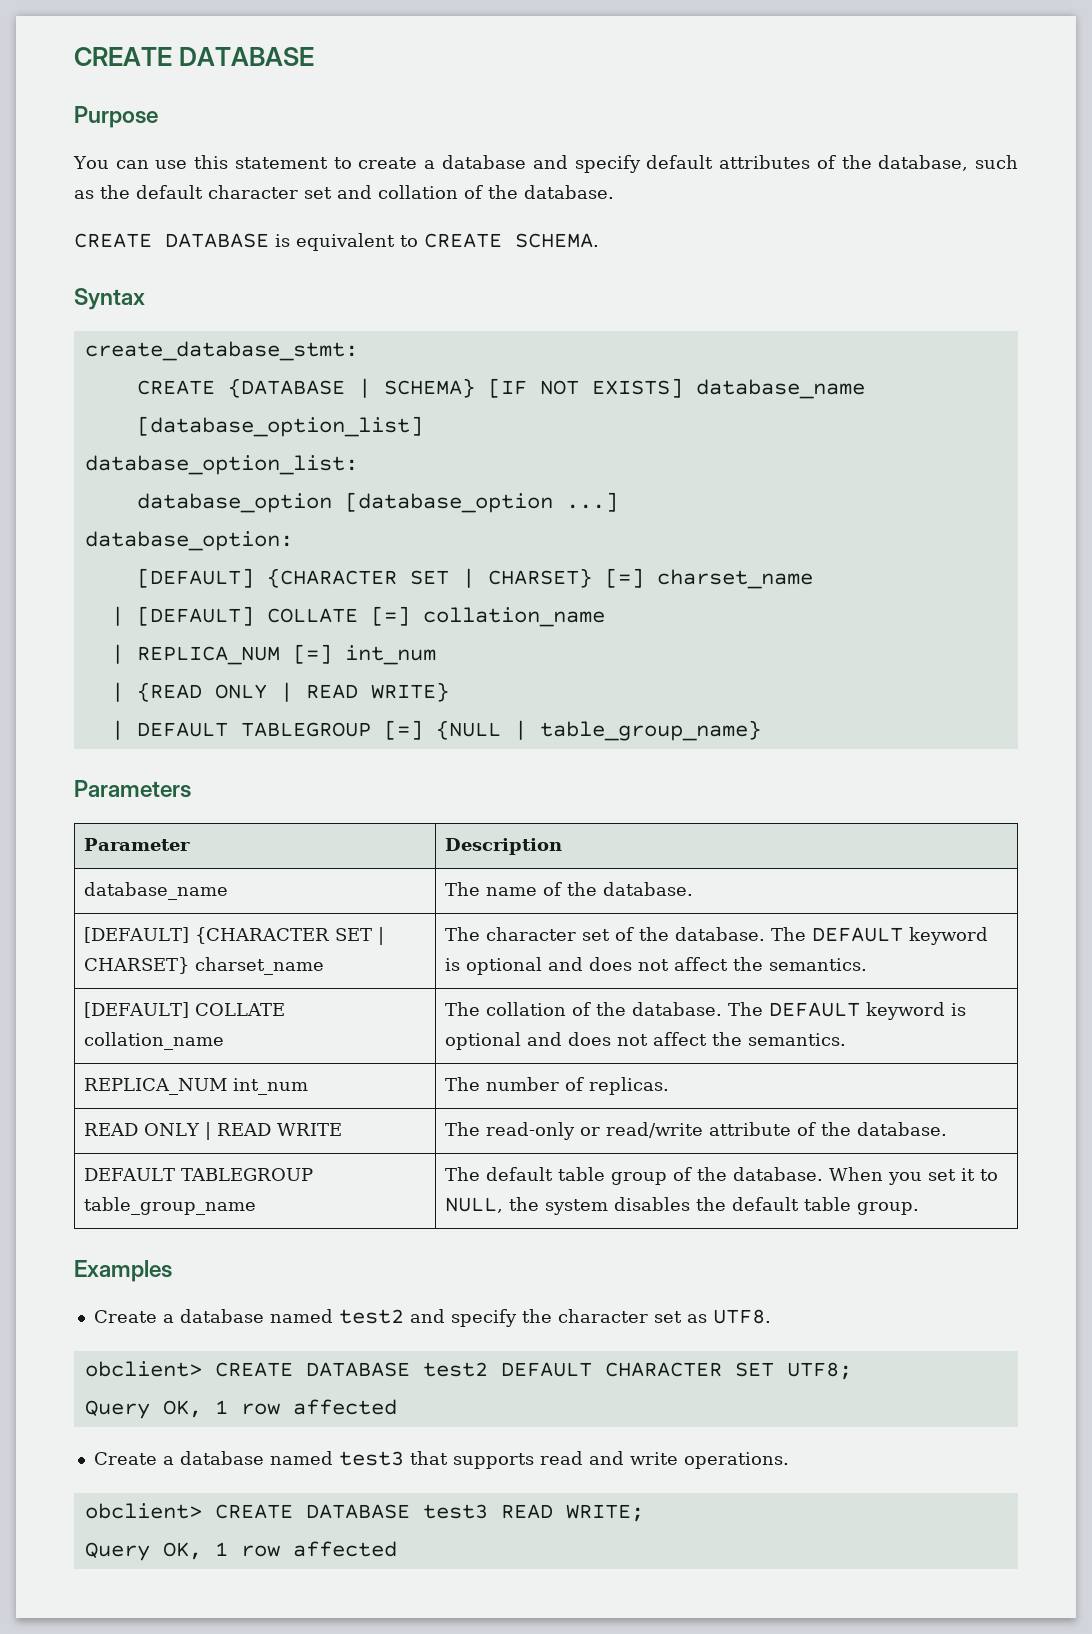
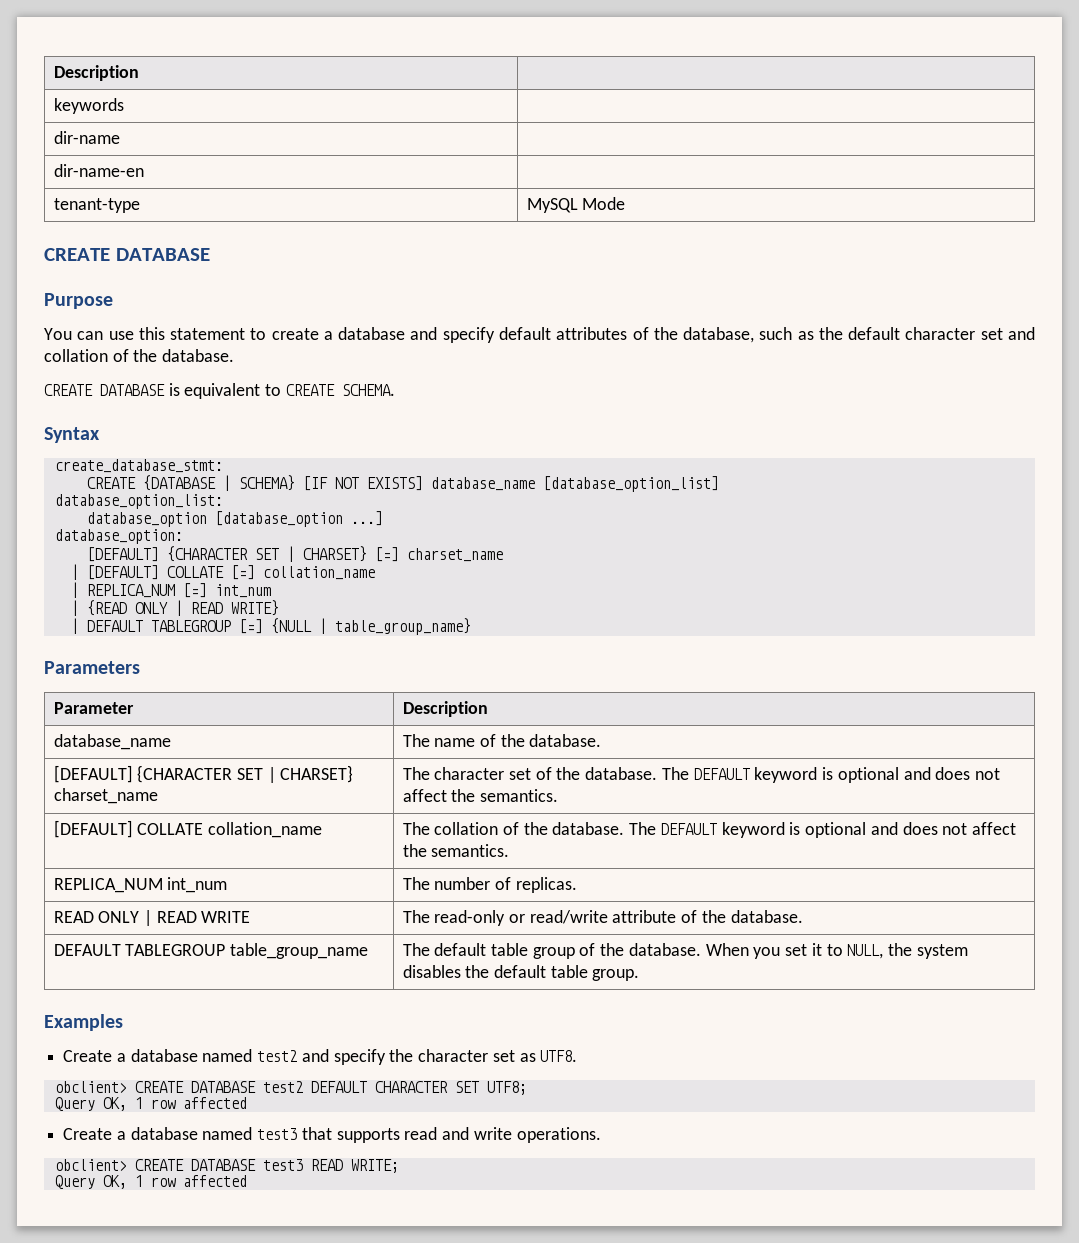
(74, 56) none -> [53,65,139,81] [53,98,124,114] [53,131,120,144] [53,164,144,177] [53,198,140,213] [526,197,626,213] Description | // keywords | // dir-name | // dir-name-en | // tenant-type | MySQL Mode //

